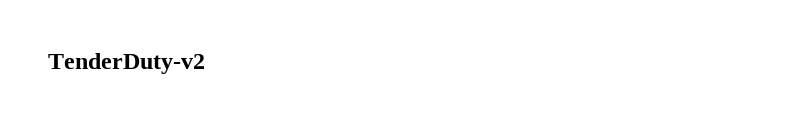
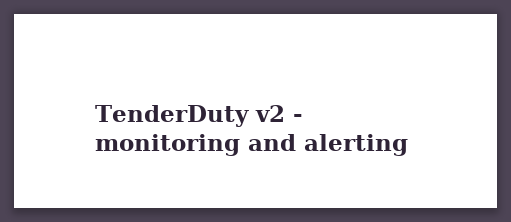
[48,53,205,74] TenderDuty-v2 -> [95,105,303,127] [95,134,408,156] TenderDuty v2 - monitoring and alerting

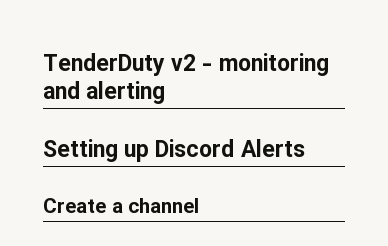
(408, 145) none -> [43,139,305,162] [43,198,200,213] // Setting up Discord Alerts // Create a channel

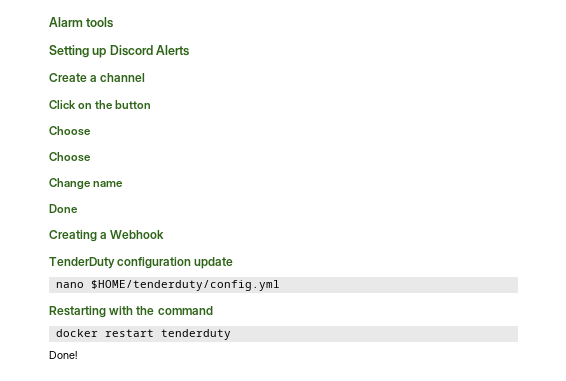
[43,53,329,76] [43,81,166,104] TenderDuty v2 - monitoring and alerting -> [49,17,114,28] Alarm tools
(200, 205) none -> [49,100,152,109] [49,126,91,136] [49,152,91,162] [49,178,124,190] [49,204,78,213] [49,230,165,242] [49,257,234,269] [55,280,280,291] [49,306,213,318] [55,329,231,340] [49,351,77,359] // Click on the button // Choose // Choose // Change name // Done // Creating a Webhook // TenderDuty configuration update // nano $HOME/tenderduty/config.yml // Restarting with the command // docker restart tenderduty // Done!

